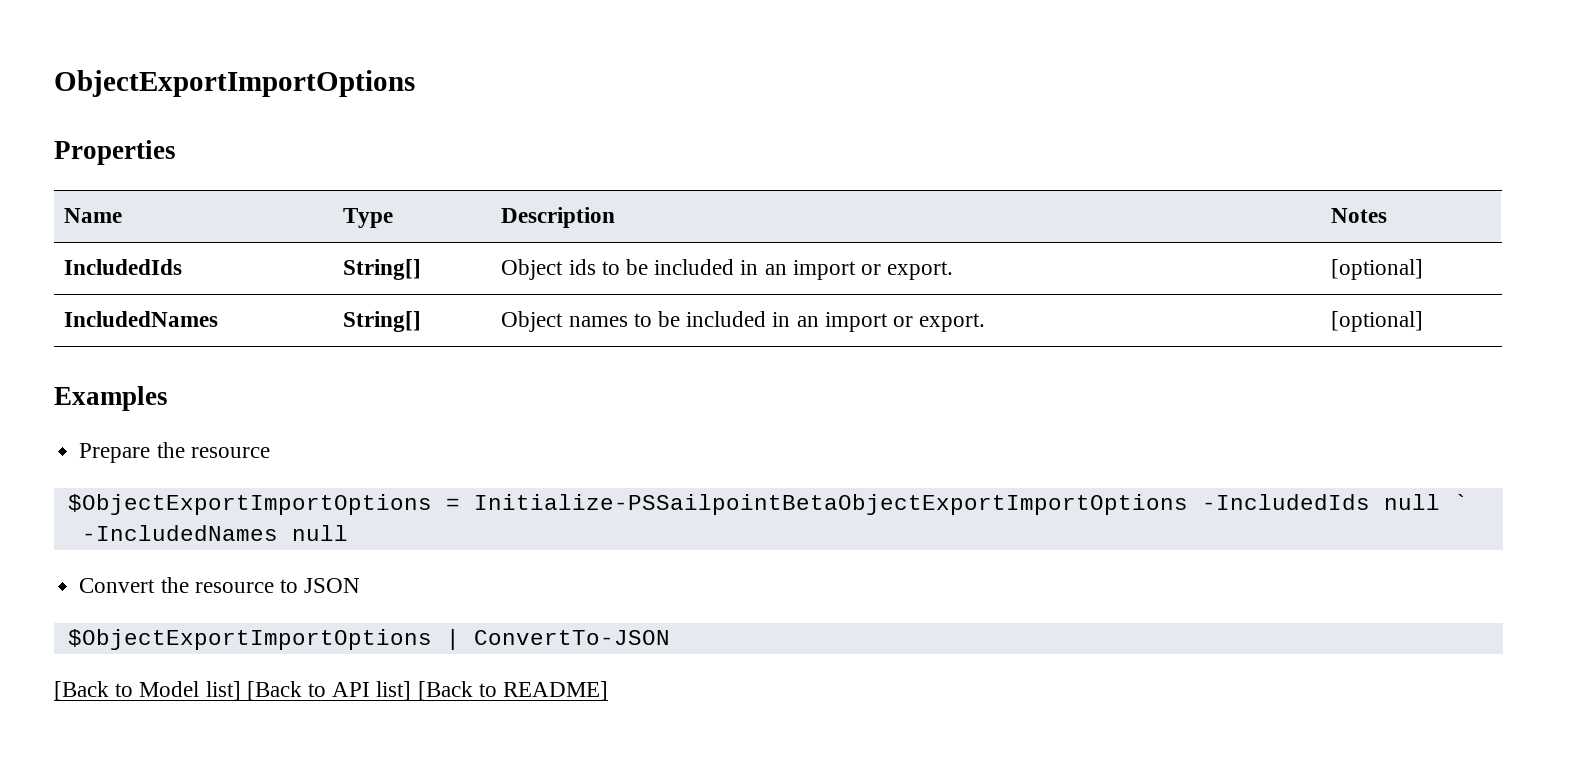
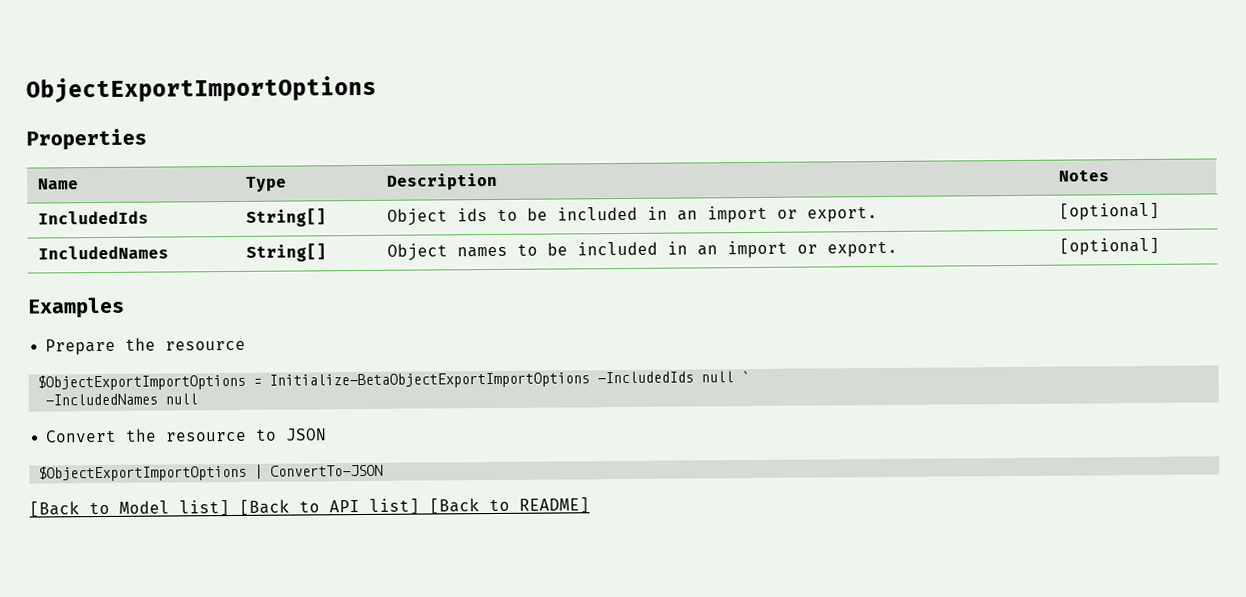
[473,494,1188,515] Initialize-PSSailpointBetaObjectExportImportOptions -> [269,372,591,389] Initialize-BetaObjectExportImportOptions

